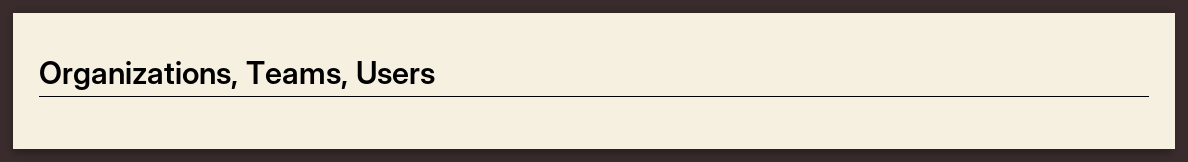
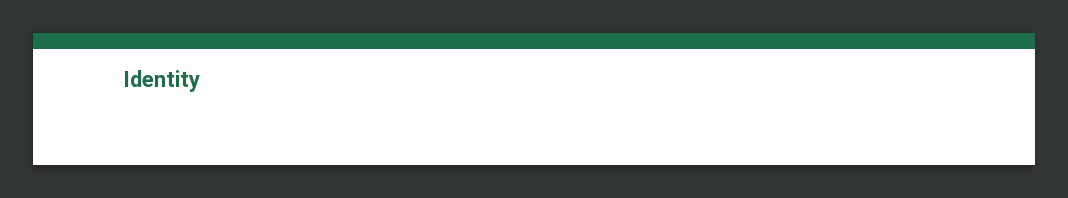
[39,61,436,90] Organizations, Teams, Users -> [123,70,200,92] Identity

